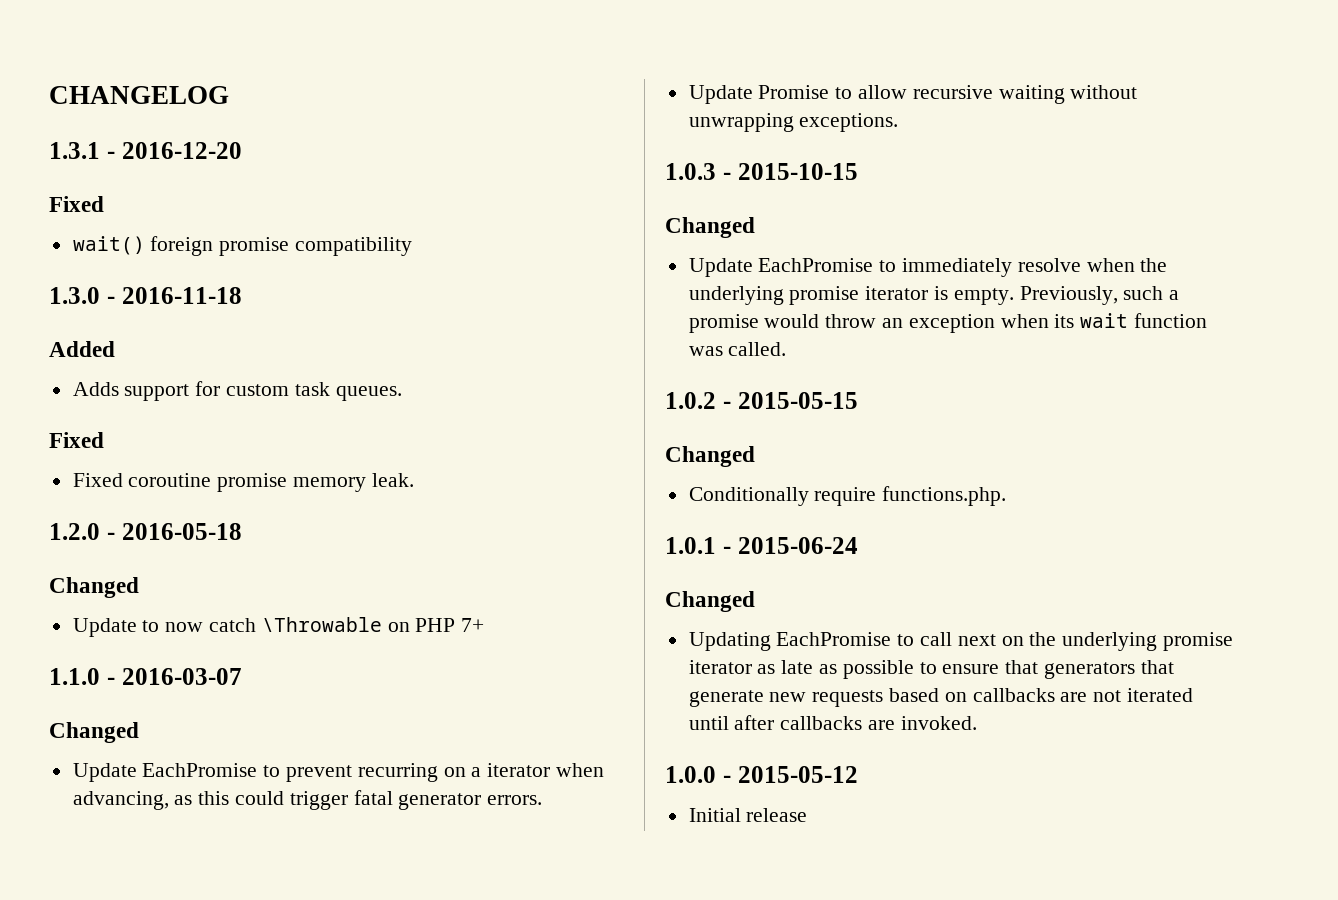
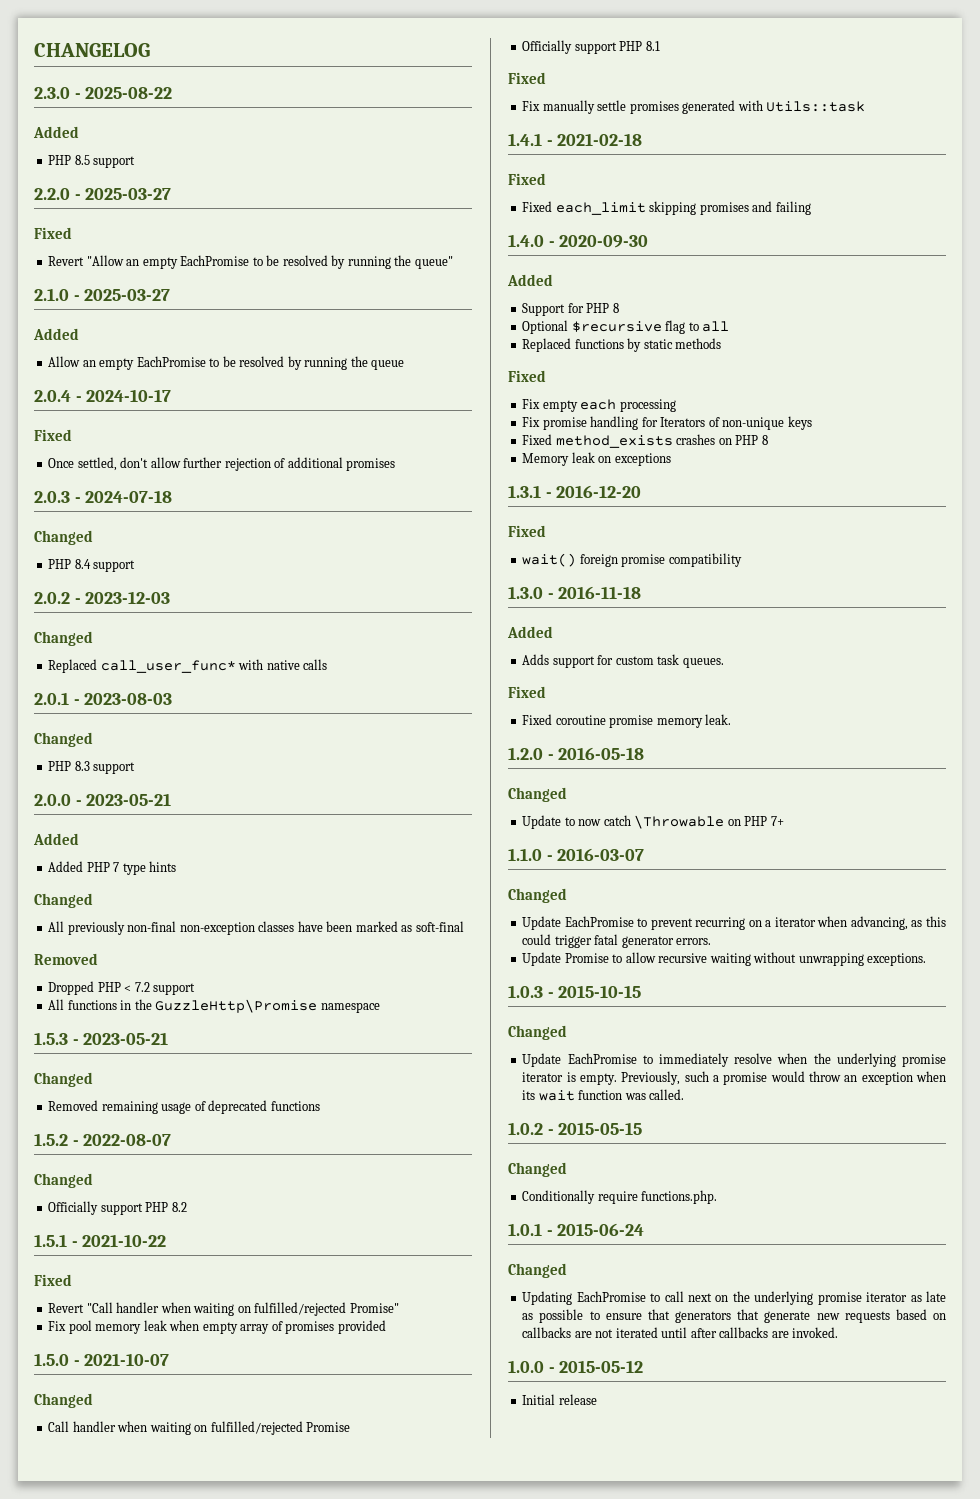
(229, 95) none -> [34,87,173,99] [33,126,79,138] [48,155,136,168] [34,188,172,200] [34,227,72,239] [48,255,453,269] [34,288,171,301] [33,328,79,340] [48,356,405,370] [34,389,172,402] [34,429,72,441] [48,457,396,471] [34,490,173,503] [34,530,93,545] [48,559,136,572] [34,591,171,604] [34,631,93,646] [48,659,328,673] [34,692,173,705] [34,732,93,747] [48,761,136,774] [34,793,172,806] [33,833,79,845] [48,861,177,875] [34,893,93,908] [48,921,464,935] [34,953,98,965] [48,981,196,995] [48,999,380,1013] [34,1032,169,1045] [34,1072,93,1087] [48,1100,320,1114] [34,1133,172,1146] [34,1173,93,1188] [48,1201,187,1215] [34,1234,167,1247] [34,1274,72,1286] [48,1302,399,1316] [48,1320,386,1334] [34,1353,170,1366] [34,1393,93,1408] [48,1421,351,1435] [522,40,660,54] [508,72,546,84] [522,100,866,114] [508,133,643,146] [508,173,546,185] [522,201,811,215] [508,234,649,248] [507,274,553,286] [522,303,619,316] [522,320,730,334] [522,338,722,352] [508,370,546,382] [522,399,676,412] [522,416,812,430] [522,434,768,448] [522,452,671,466] // 2.3.0 - 2025-08-22 // Added // PHP 8.5 support // 2.2.0 - 2025-03-27 // Fixed // Revert "Allow an empty EachPromise to be resolved by running the queue" // 2.1.0 - 2025-03-27 // Added // Allow an empty EachPromise to be resolved by running the queue // 2.0.4 - 2024-10-17 // Fixed // Once settled, don't allow further rejection of additional promises // 2.0.3 - 2024-07-18 // Changed // PHP 8.4 support // 2.0.2 - 2023-12-03 // Changed // Replaced call_user_func* with native calls // 2.0.1 - 2023-08-03 // Changed // PHP 8.3 support // 2.0.0 - 2023-05-21 // Added // Added PHP 7 type hints // Changed // All previously non-final non-exception classes have been marked as soft-final // Removed // Dropped PHP < 7.2 support // All functions in the GuzzleHttp\Promise namespace // 1.5.3 - 2023-05-21 // Changed // Removed remaining usage of deprecated functions // 1.5.2 - 2022-08-07 // Changed // Officially support PHP 8.2 // 1.5.1 - 2021-10-22 // Fixed // Revert "Call handler when waiting on fulfilled/rejected Promise" // Fix pool memory leak when empty array of promises provided // 1.5.0 - 2021-10-07 // Changed // Call handler when waiting on fulfilled/rejected Promise // Officially support PHP 8.1 // Fixed // Fix manually settle promises generated with Utils::task // 1.4.1 - 2021-02-18 // Fixed // Fixed each_limit skipping promises and failing // 1.4.0 - 2020-09-30 // Added // Support for PHP 8 // Optional $recursive flag to all // Replaced functions by static methods // Fixed // Fix empty each processing // Fix promise handling for Iterators of non-unique keys // Fixed method_exists crashes on PHP 8 // Memory leak on exceptions

